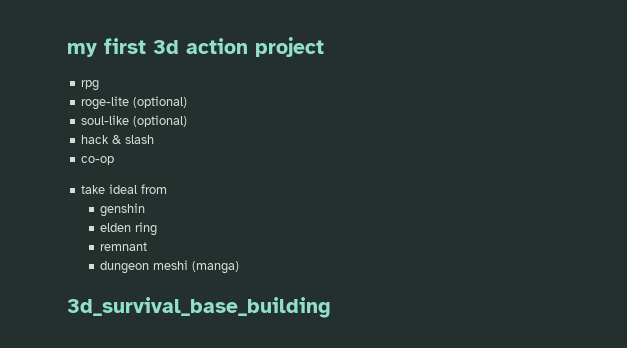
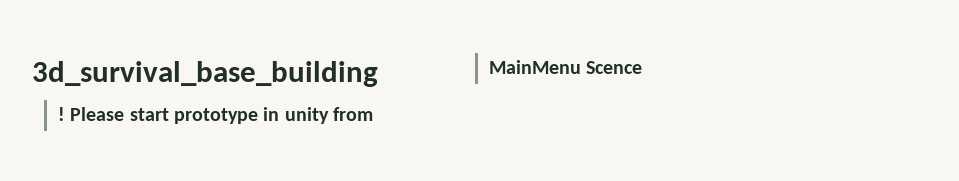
[67,37,324,57] [81,80,100,91] [81,96,188,110] [81,115,188,127] [81,135,155,144] [81,156,115,165] [81,184,168,194] [100,203,146,217] [100,222,158,236] [100,242,148,251] [100,260,240,274] [67,297,331,318] my first 3d action project // rpg // roge-lite (optional) // soul-like (optional) // hack & slash // co-op // take ideal from // genshin // elden ring // remnant // dungeon meshi (manga) // 3d_survival_base_building -> [32,61,378,87] [57,107,374,124] [488,60,643,74] 3d_survival_base_building // ! Please start prototype in unity from MainMenu Scence

